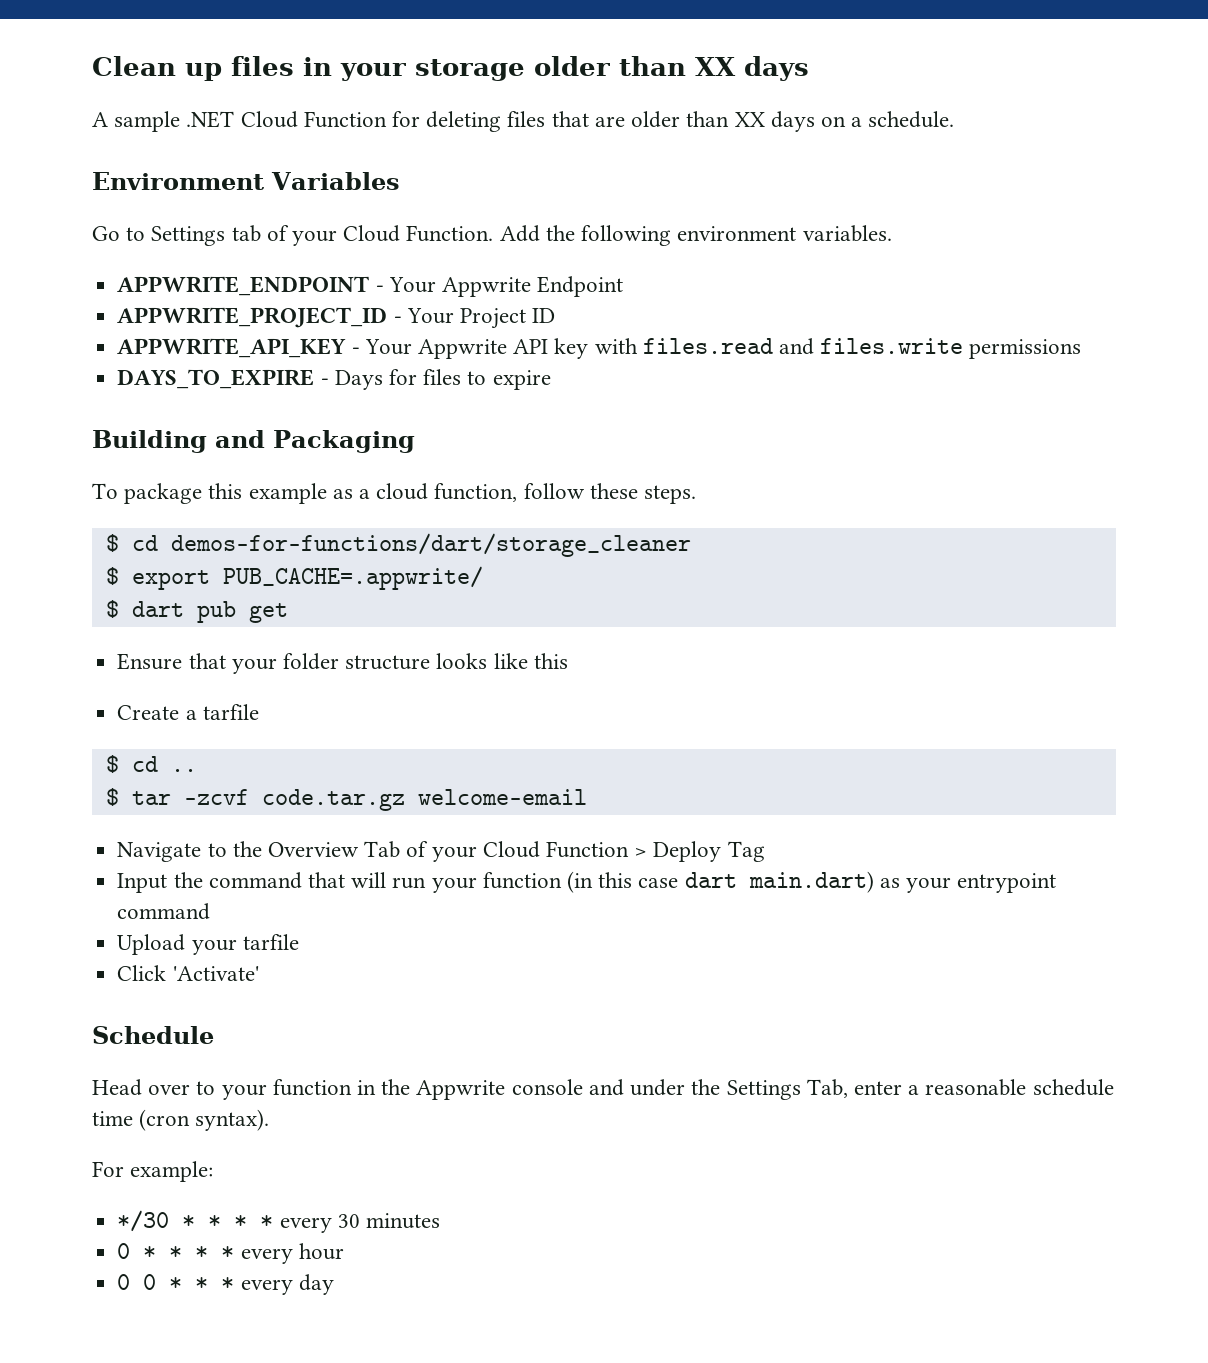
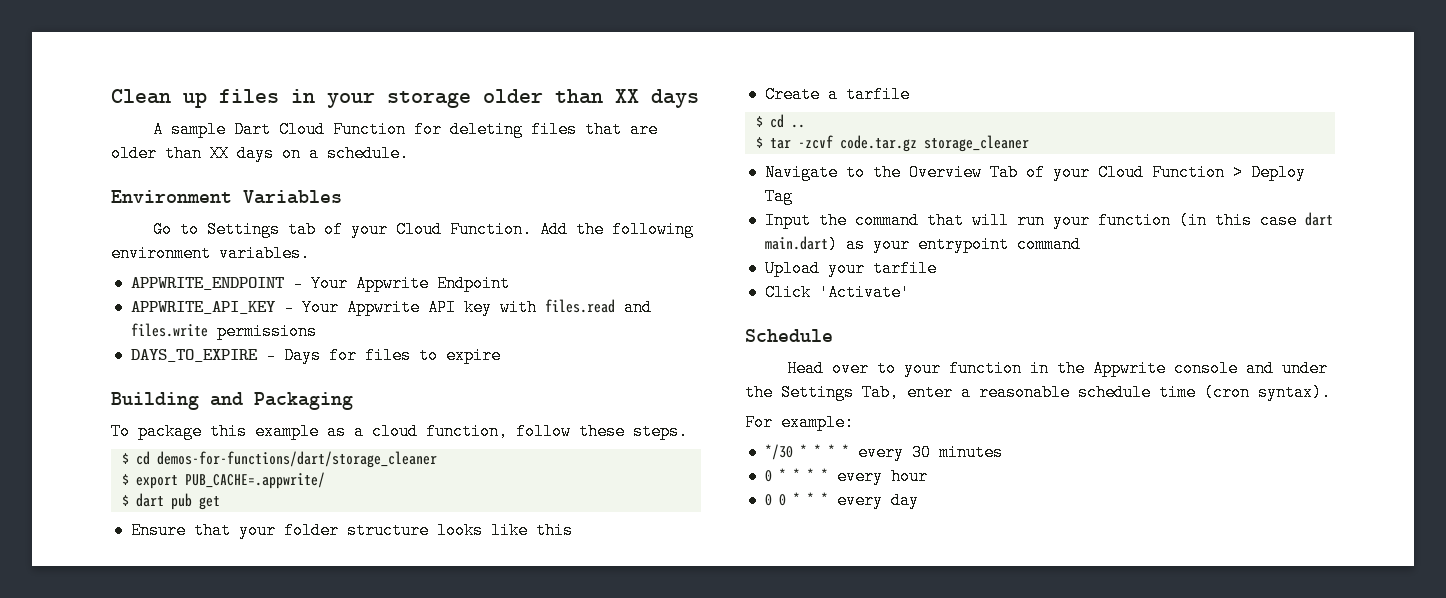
[186,111,235,128] .NET -> [234,121,272,138] Dart
[117,307,556,329] // APPWRITE_PROJECT_ID - Your Project ID -> (510, 283) none
[417,789,587,805] welcome-email -> [923,135,1029,152] storage_cleaner

